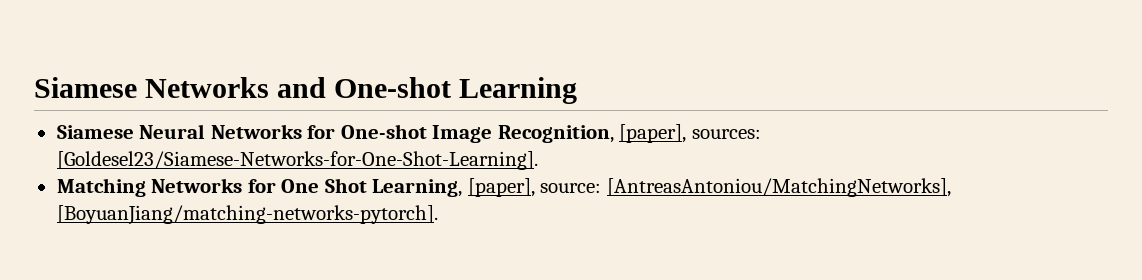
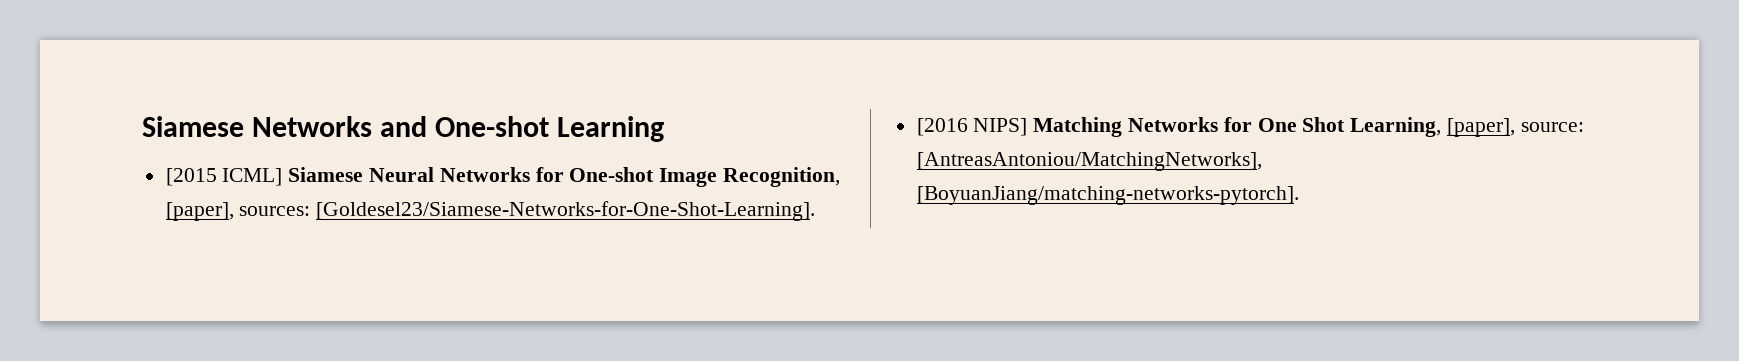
(578, 90) none -> [165,168,283,186] [2015 ICML]
(538, 160) none -> [916,118,1028,136] [2016 NIPS]

